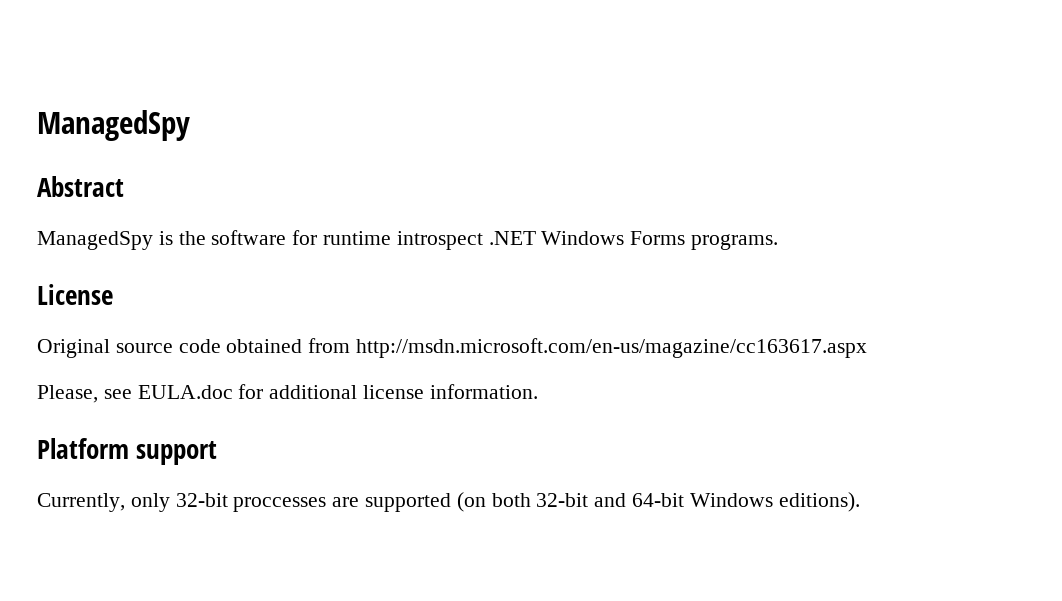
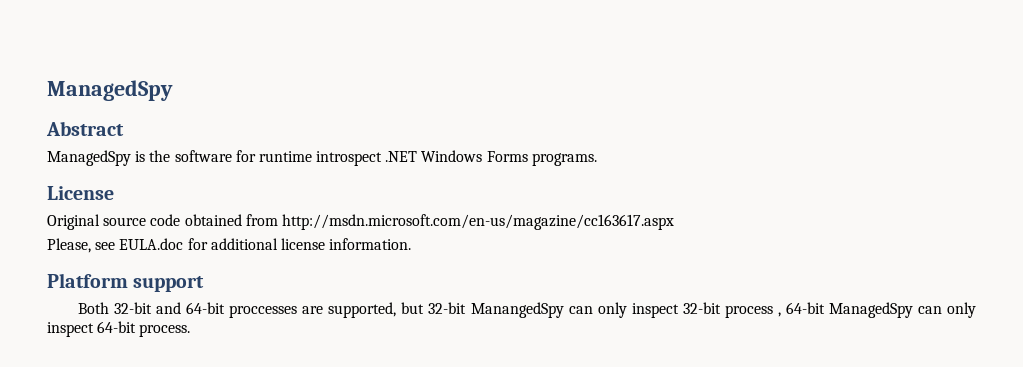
[37,492,860,512] Currently, only 32-bit proccesses are supported (on both 32-bit and 64-bit Windows editions). -> [78,302,976,318] [47,321,191,337] Both 32-bit and 64-bit proccesses are supported, but 32-bit ManangedSpy can only inspect 32-bit process , 64-bit ManagedSpy can only inspect 64-bit process.

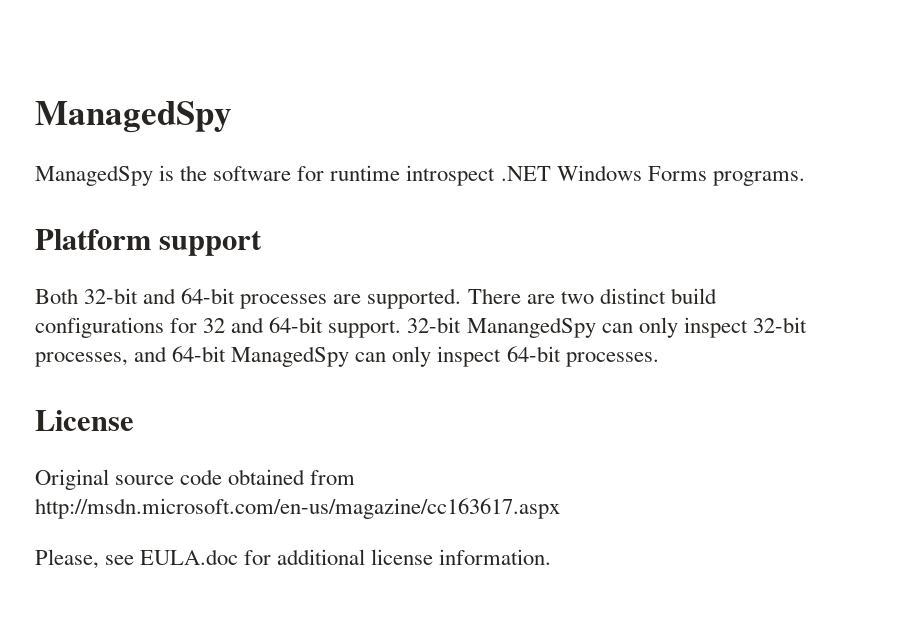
[47,80,173,101] [46,121,124,136] ManagedSpy // Abstract -> [35,101,232,133] ManagedSpy
(597, 159) none -> [35,229,263,256] [35,288,717,309] [35,317,807,338] [35,346,659,367] // Platform support // Both 32-bit and 64-bit processes are supported. There are two distinct build configurations for 32 and 64-bit support. 32-bit ManangedSpy can only inspect 32-bit processes, and 64-bit ManagedSpy can only inspect 64-bit processes.
[47,273,205,292] [78,302,976,318] [47,321,191,337] // Platform support // Both 32-bit and 64-bit proccesses are supported, but 32-bit ManangedSpy can only inspect 32-bit process , 64-bit ManagedSpy can only inspect 64-bit process. -> (552, 557) none

